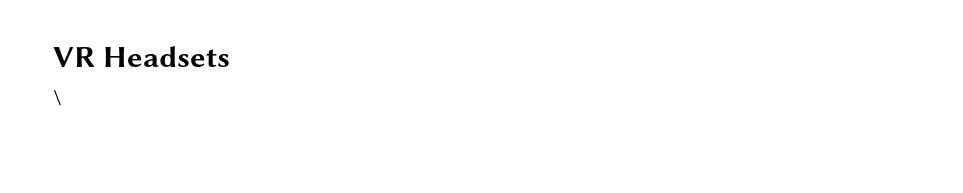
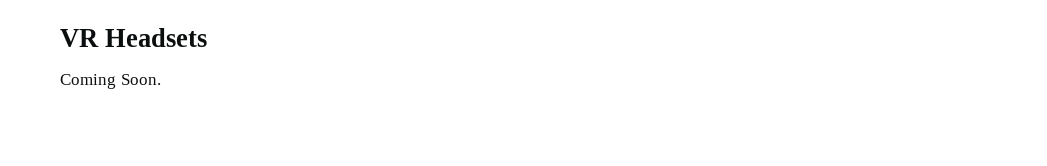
[53,89,62,106] \ -> [60,74,161,89] Coming Soon.

